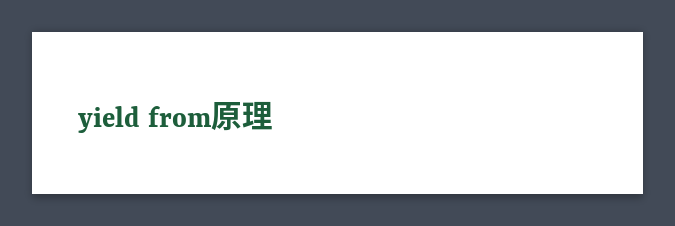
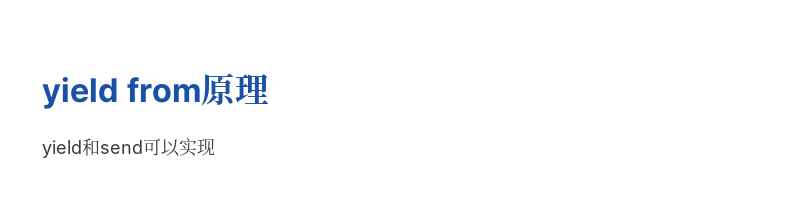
(274, 115) none -> [42,138,215,158] // yield和send可以实现

